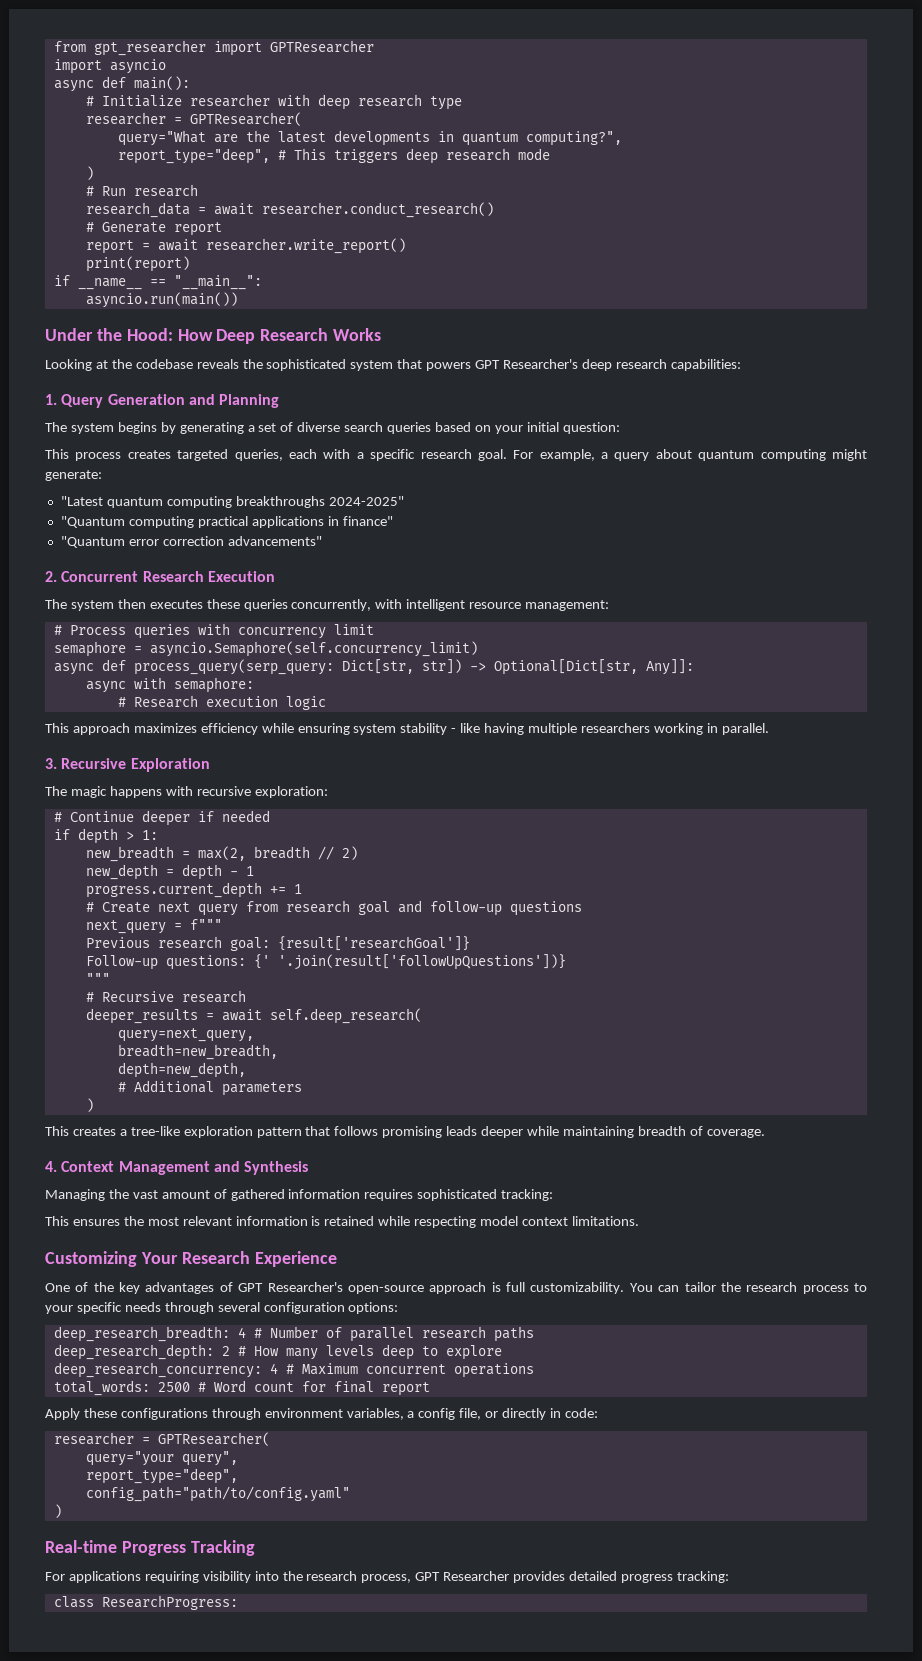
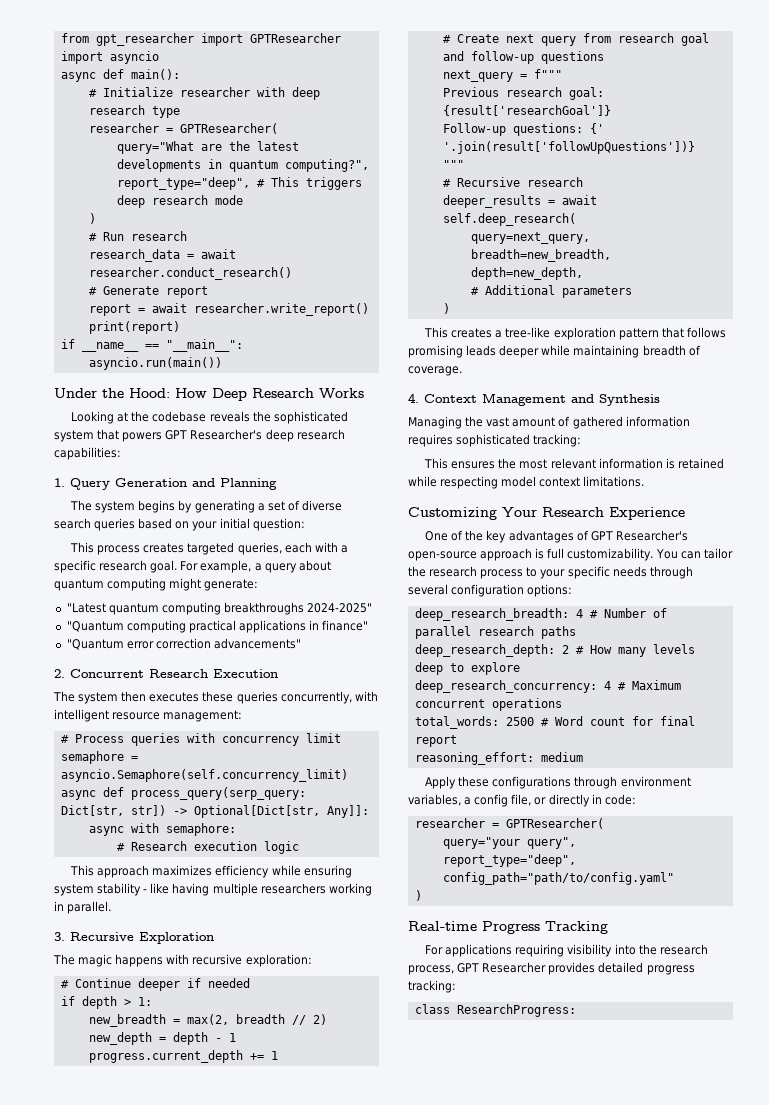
(430, 1389) none -> [414,752,583,765] // reasoning_effort: medium

